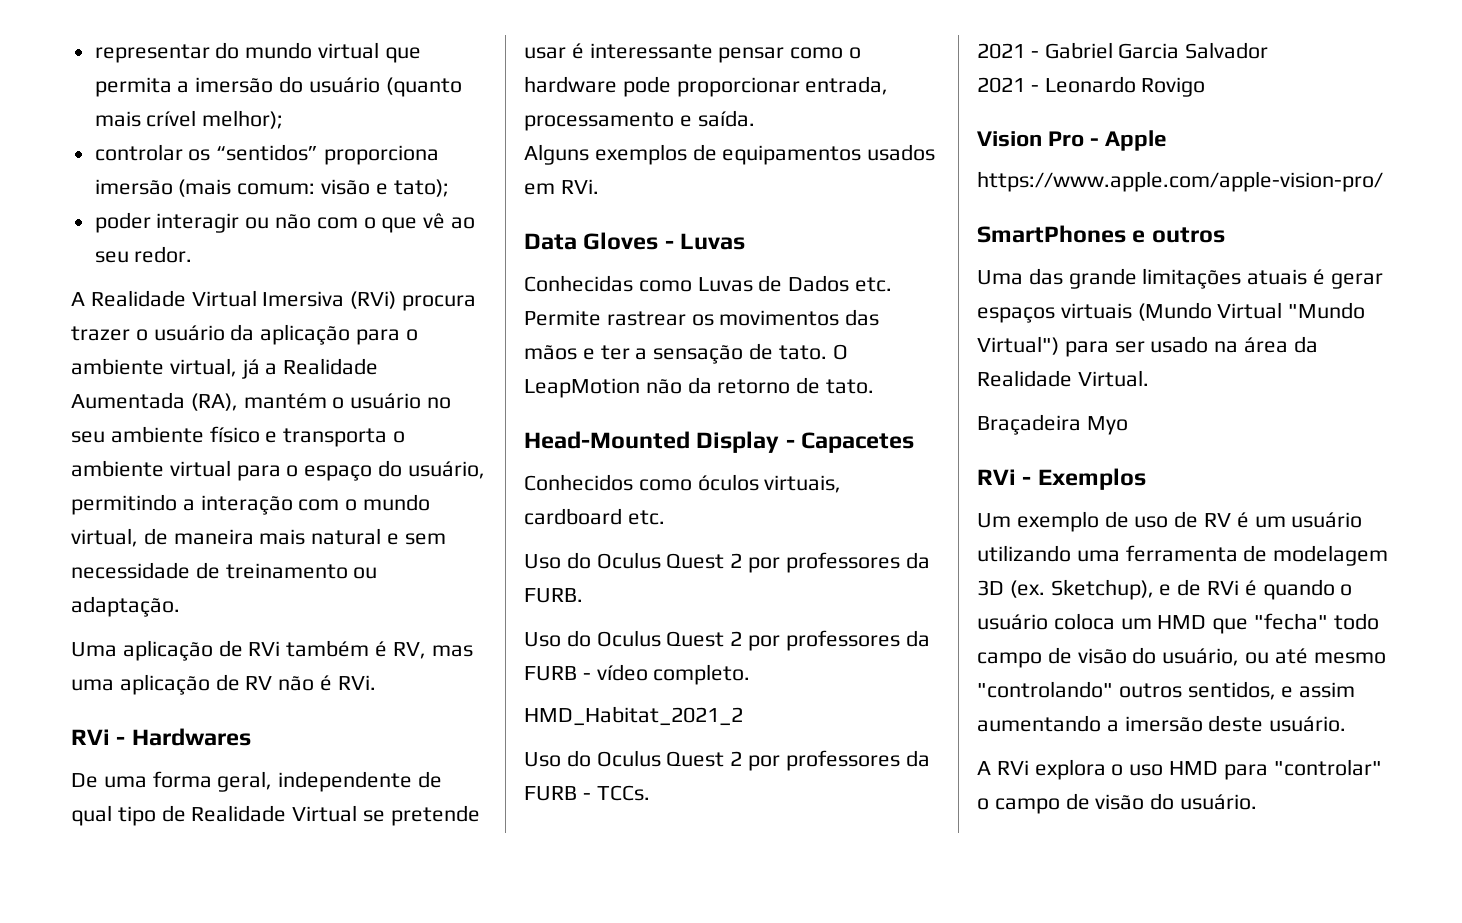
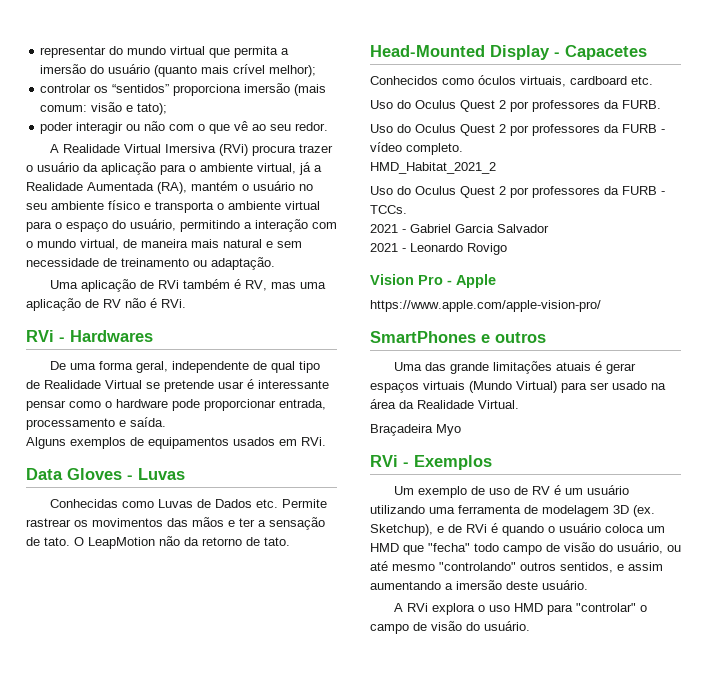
[1217,302,1366,319] [977,336,1059,355] Virtual "Mundo Virtual") -> [516,381,557,393] Virtual)

